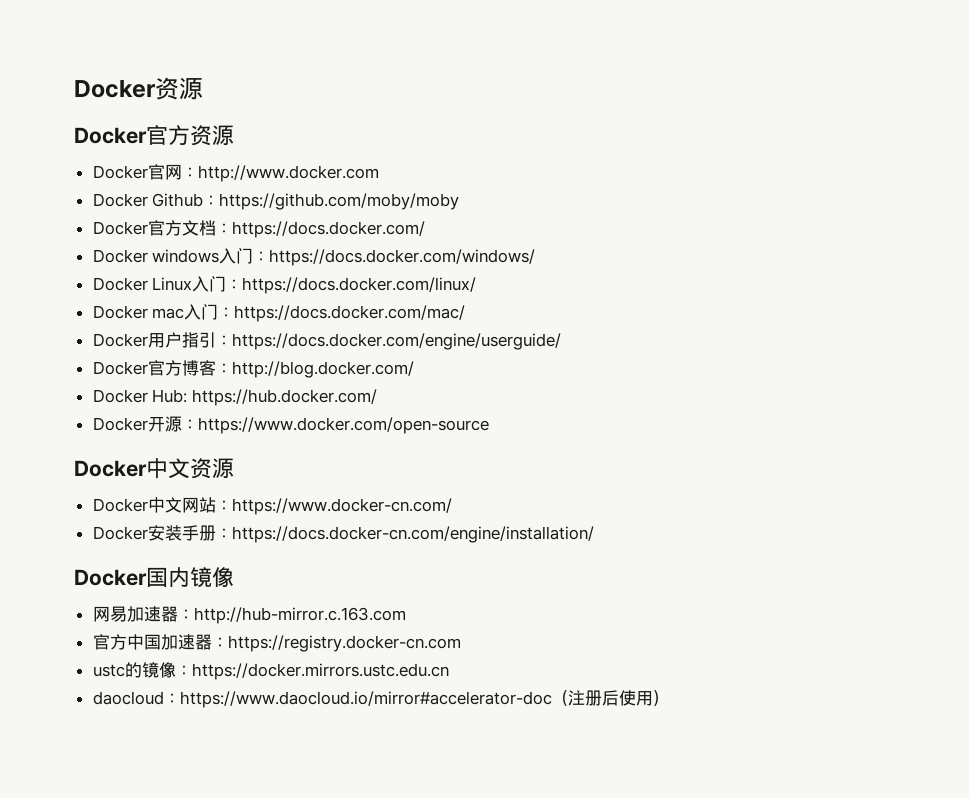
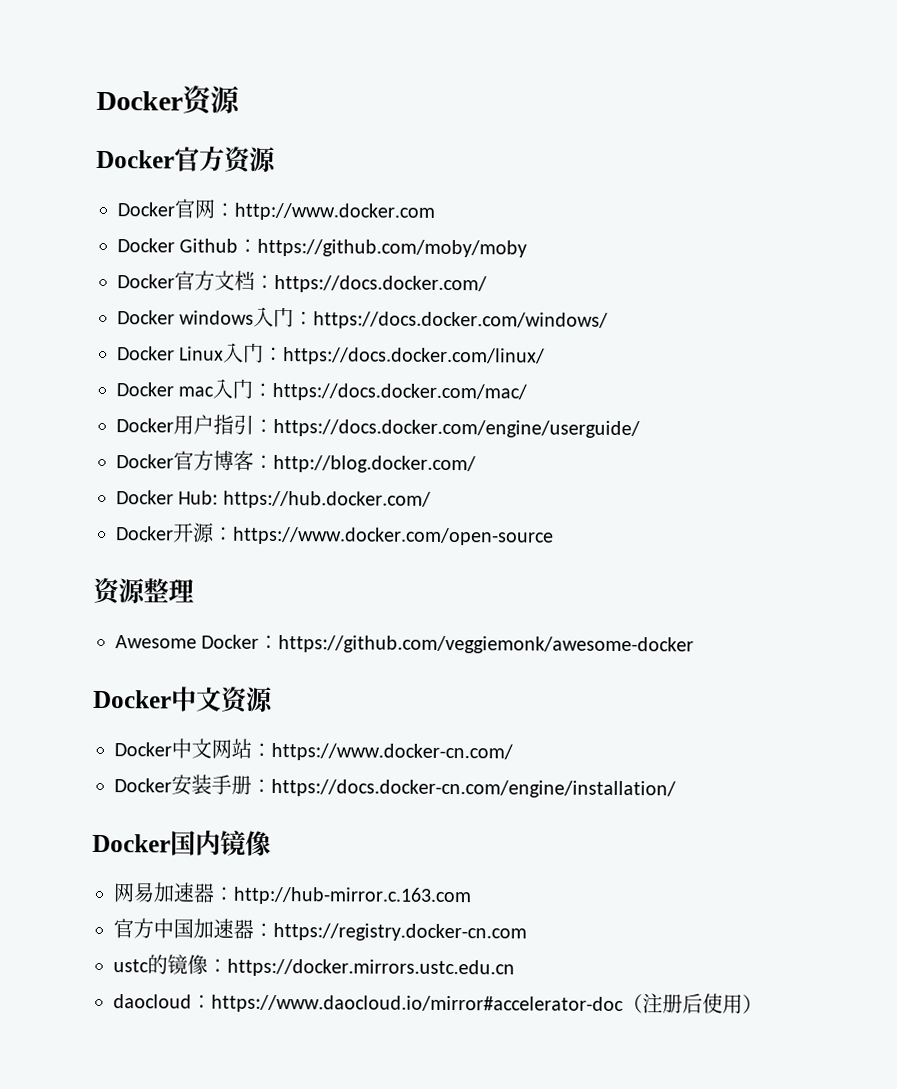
(489, 425) none -> [93,577,194,606] [115,634,695,655] // 资源整理 // Awesome Docker：https://github.com/veggiemonk/awesome-docker

